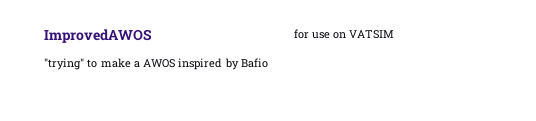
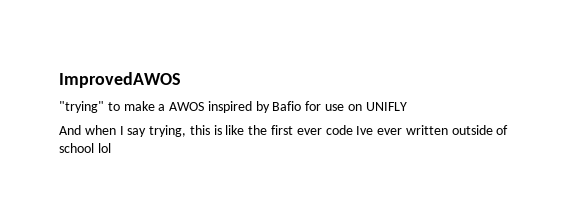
[349,30,394,39] VATSIM -> [365,102,407,111] [59,125,509,137] [59,143,111,153] UNIFLY // And when I say trying, this is like the first ever code Ive ever written outside of school lol

